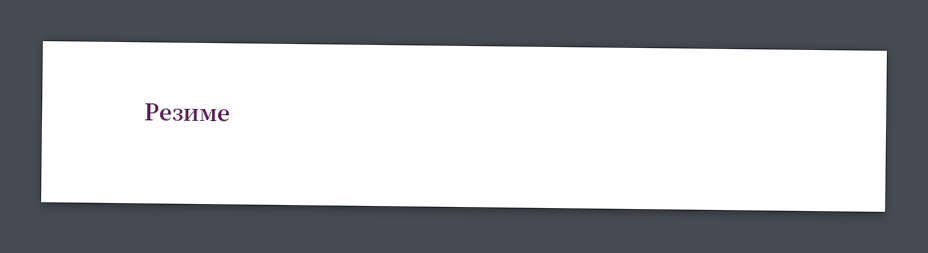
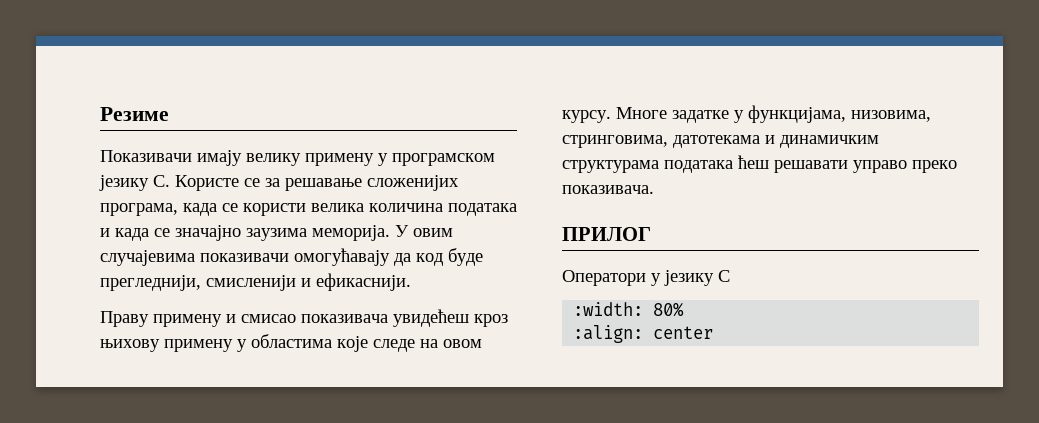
(231, 112) none -> [100,150,495,166] [99,175,459,191] [100,203,517,216] [100,225,453,241] [100,248,483,266] [100,273,411,291] [100,309,508,327] [100,334,482,352] [562,105,931,123] [562,135,879,148] [562,155,957,173] [562,185,654,194] [562,227,651,241] [562,270,730,286] [573,302,685,317] [573,325,714,343] // Показивачи имају велику примену у програмском језику С. Користе се за решавање сложенијих програма, када се користи велика количина података и када се значајно заузима меморија. У овим случајевима показивачи омогућавају да код буде прегледнији, смисленији и ефикаснији. // Праву примену и смисао показивача увидећеш кроз њихову примену у областима које следе на овом курсу. Многе задатке у функцијама, низовима, стринговима, датотекама и динамичким структурама података ћеш решавати управо преко показивача. // ПРИЛОГ // Оператори у језику С // :width: 80% // :align: center

